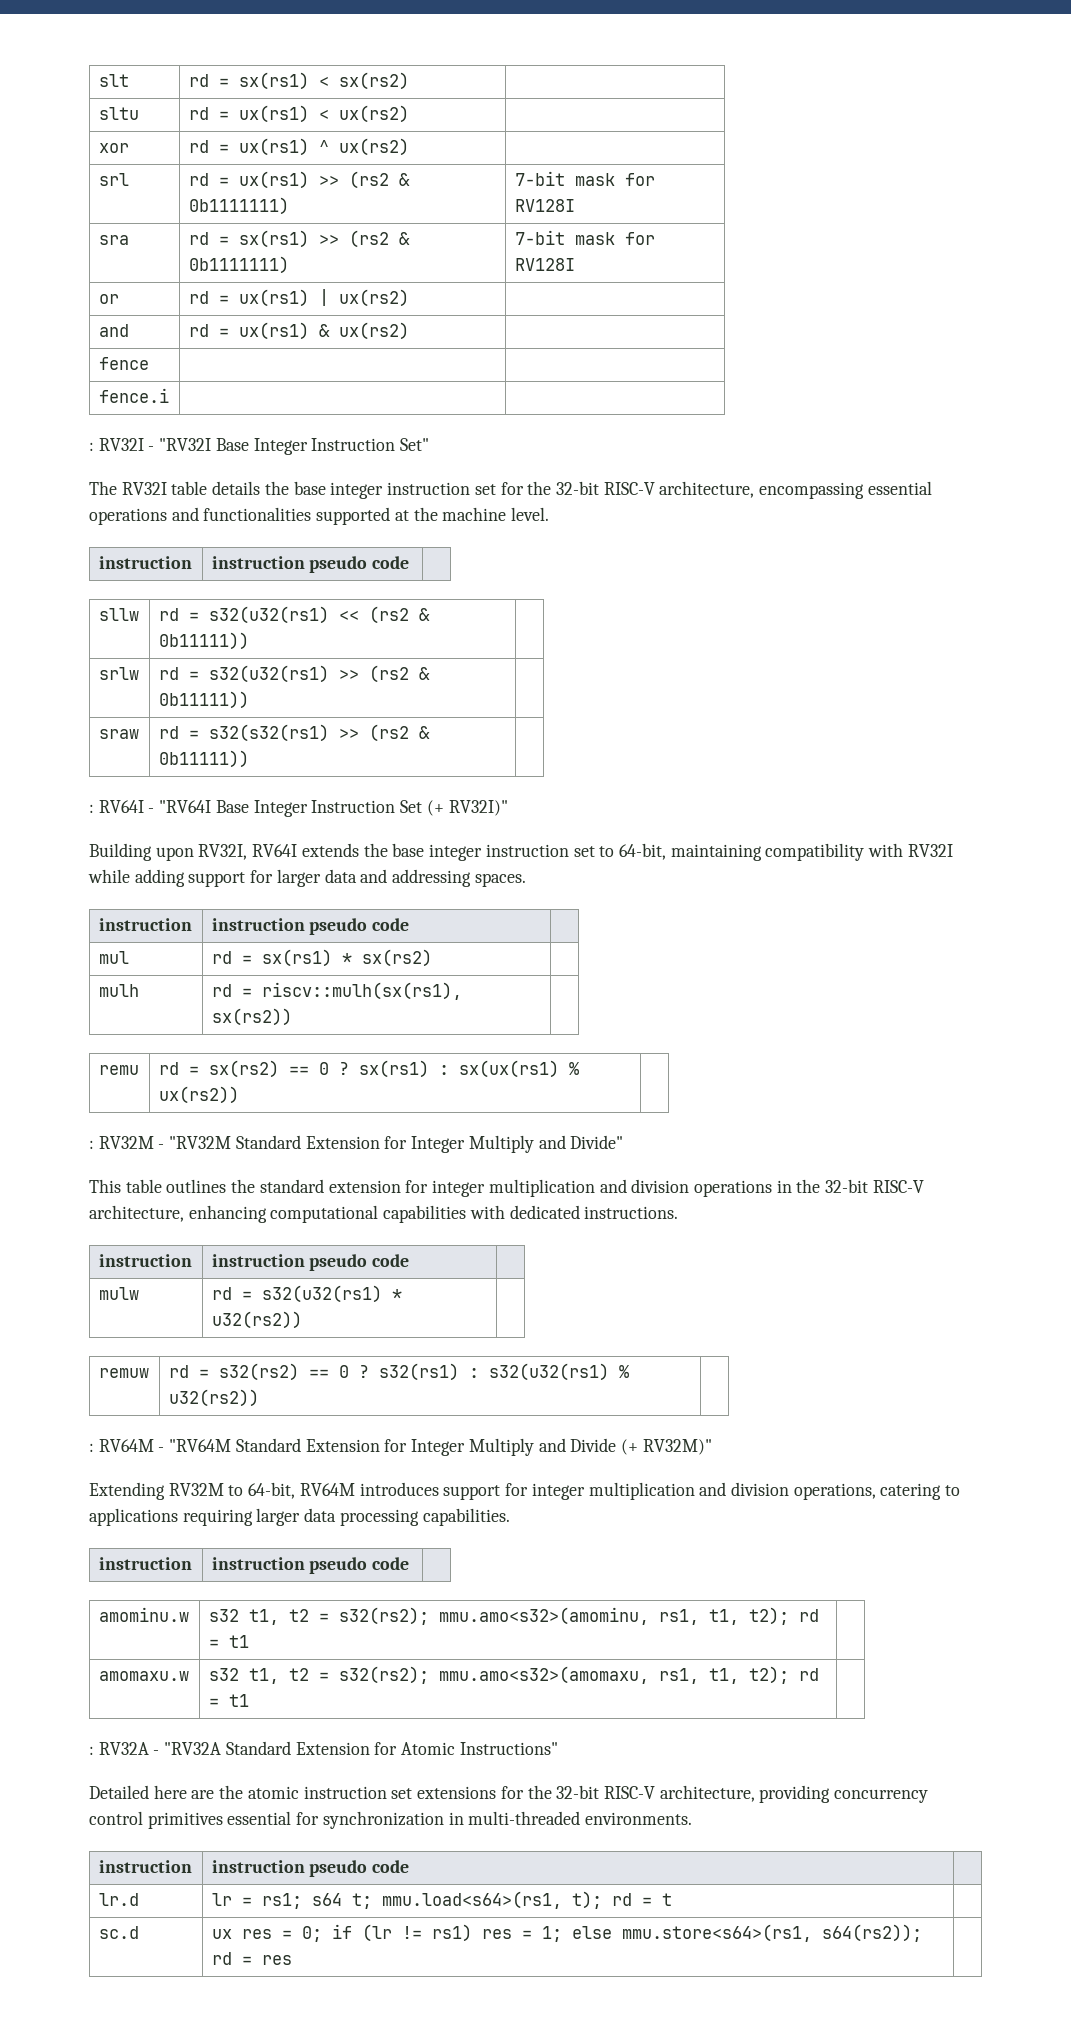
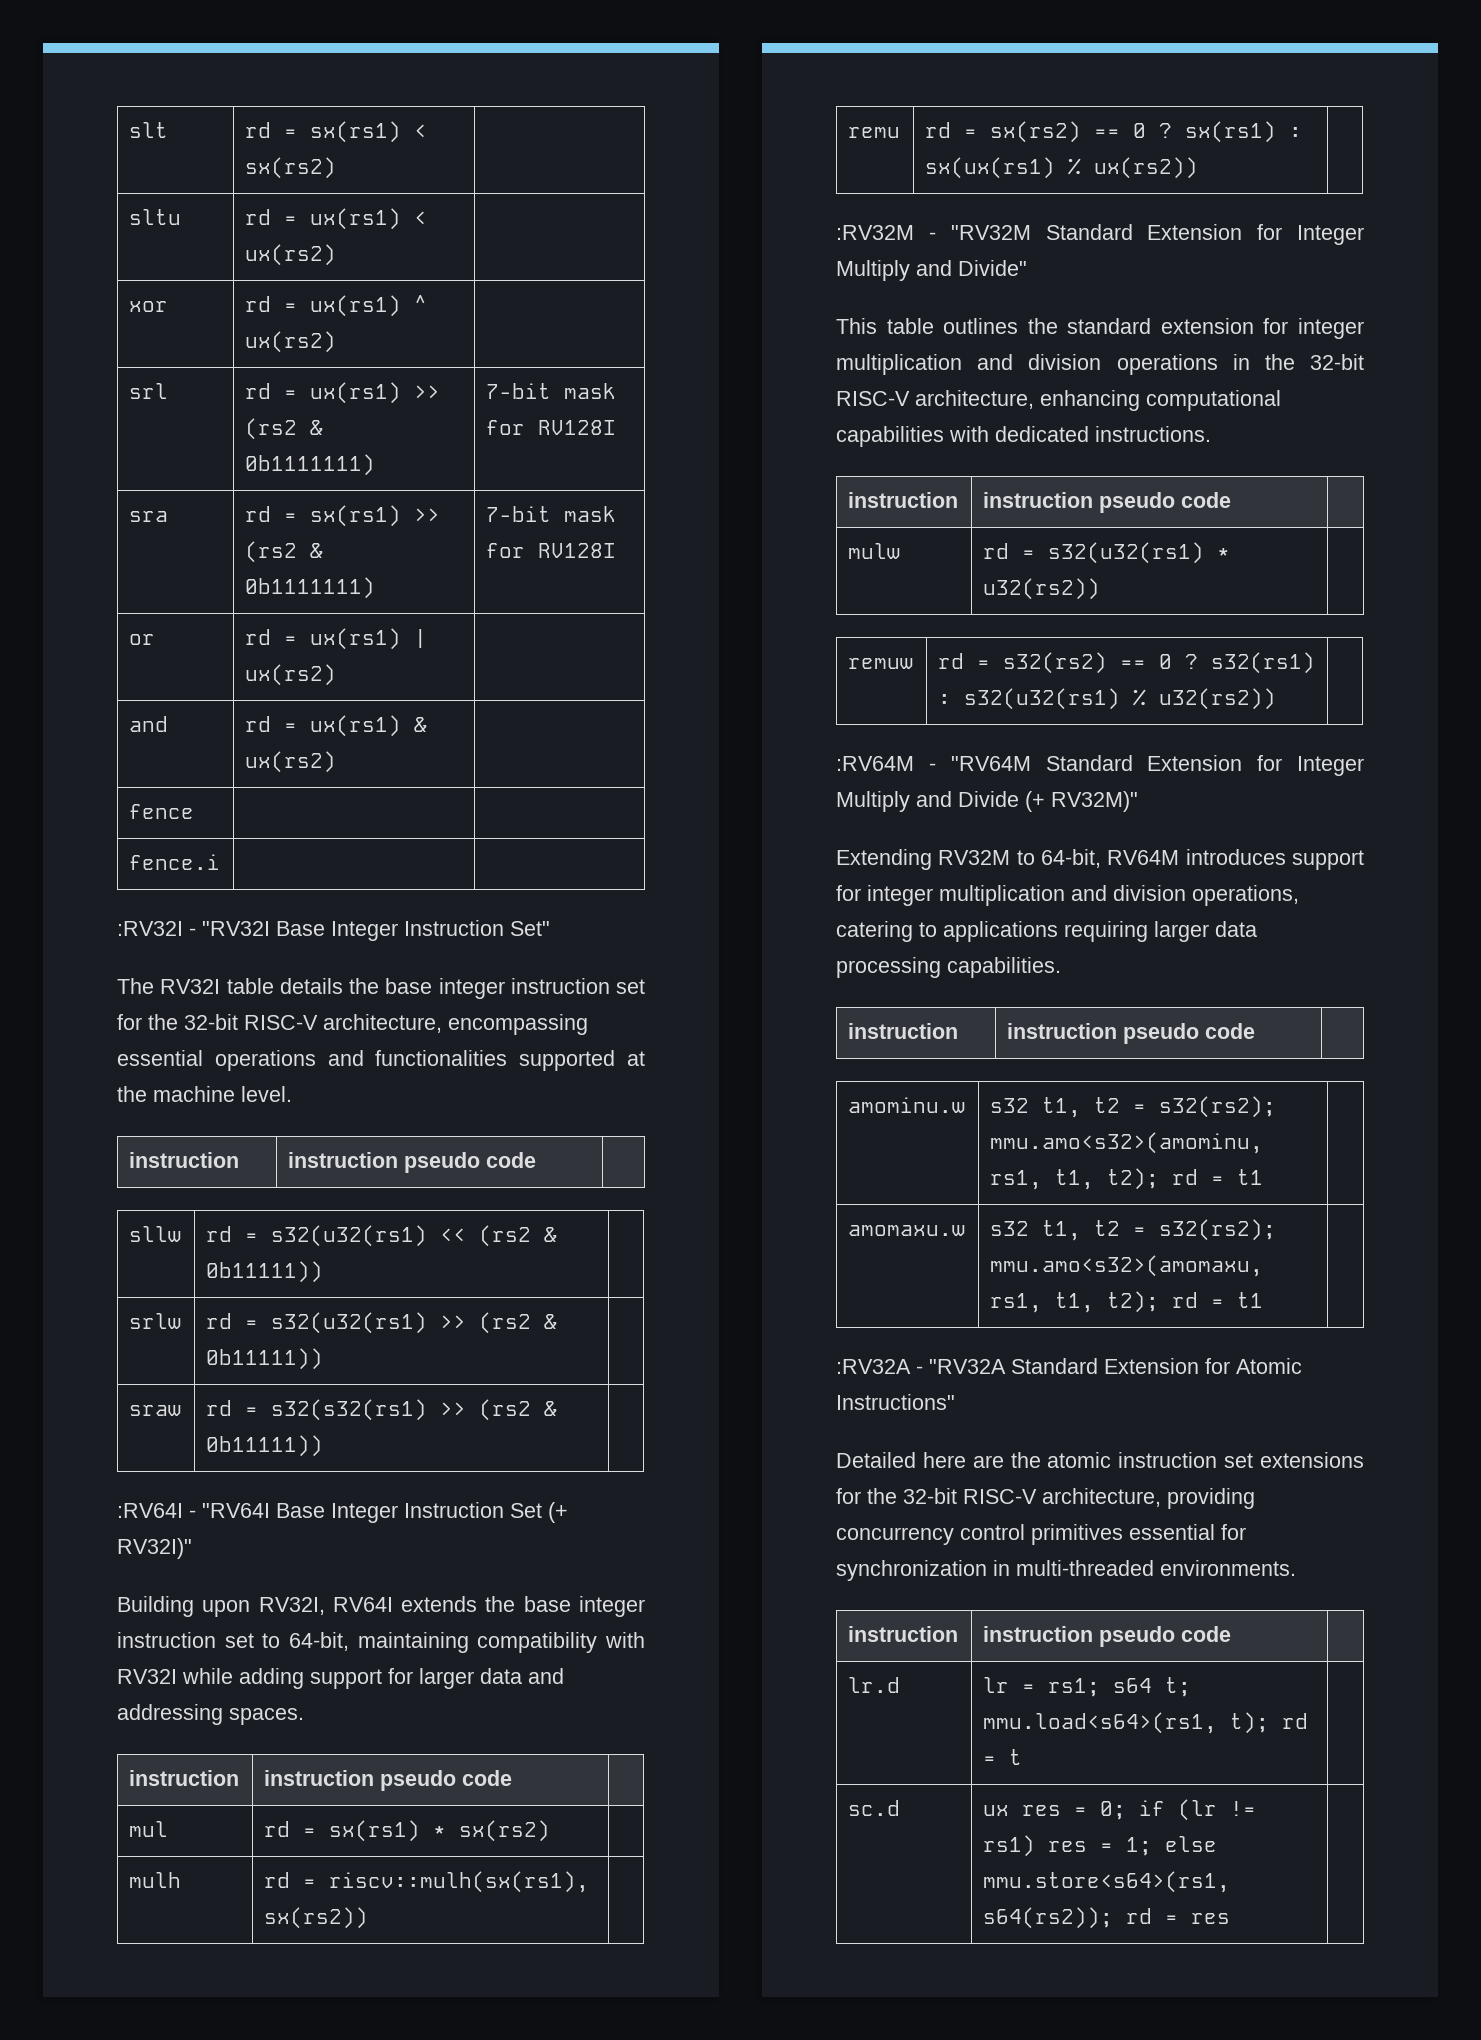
[89,438,144,451] : RV32I -> [117,921,183,936] :RV32I
[89,800,144,813] : RV64I -> [117,1503,183,1518] :RV64I
[89,1136,154,1149] : RV32M -> [836,225,914,240] :RV32M
[89,1439,154,1452] : RV64M -> [836,756,914,771] :RV64M
[89,1742,149,1755] : RV32A -> [836,1359,911,1374] :RV32A

